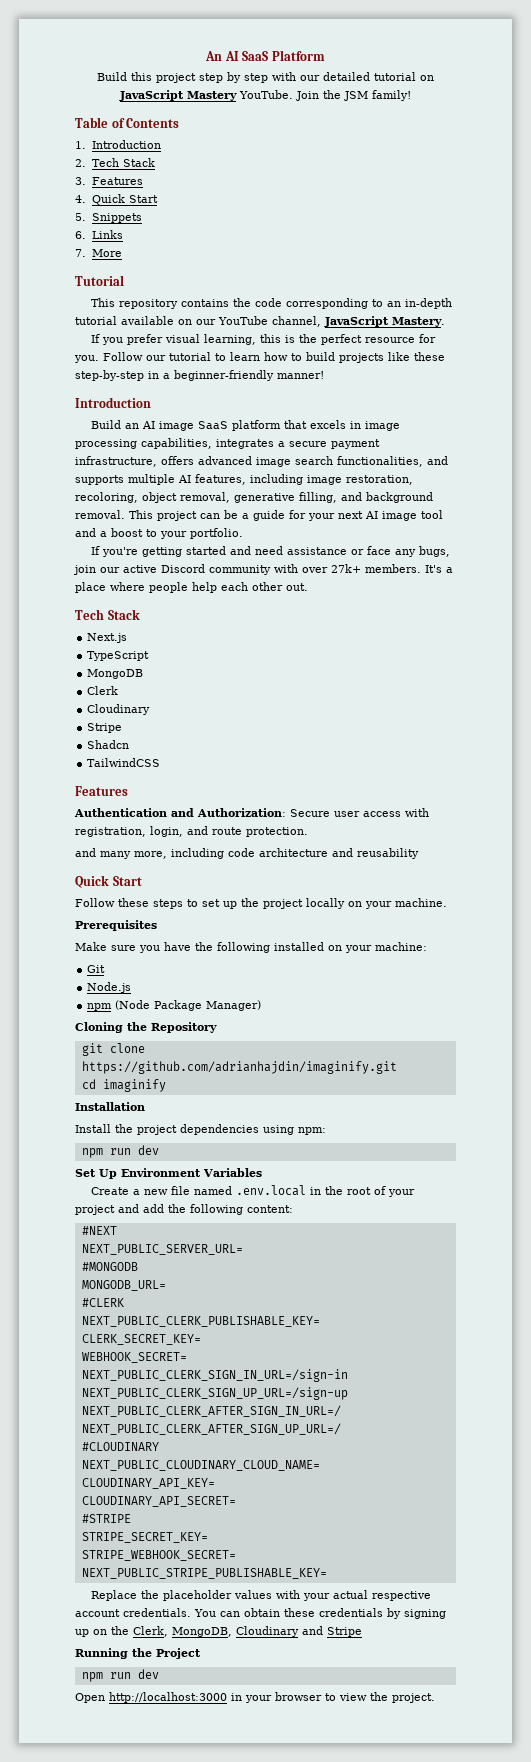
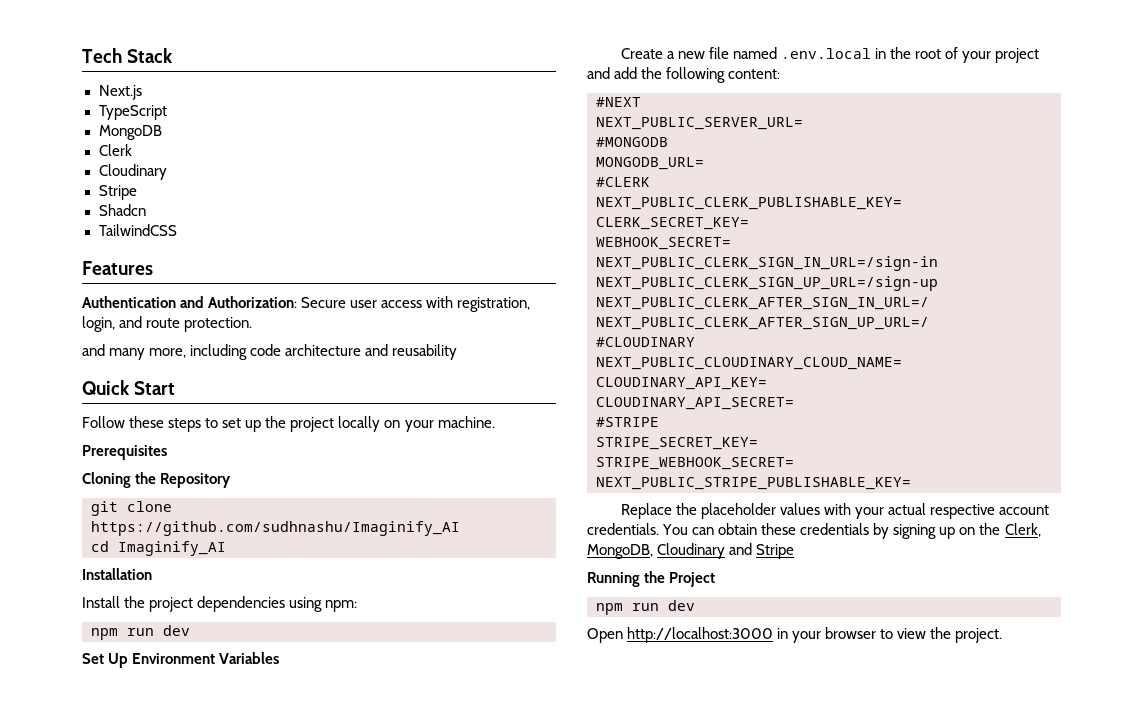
[205,50,325,61] [97,72,434,83] [119,90,411,101] [75,117,180,128] [75,140,161,149] [75,158,155,167] [75,177,143,185] [75,194,158,205] [75,213,142,223] [75,230,123,239] [75,249,122,257] [75,275,124,286] [90,298,452,309] [75,316,445,327] [90,334,436,345] [74,352,445,363] [75,370,324,381] [75,397,151,408] [90,420,400,431] [75,438,380,449] [75,456,448,467] [75,474,413,485] [75,492,433,503] [75,510,443,521] [75,528,243,539] [90,546,450,557] [73,564,453,575] [75,582,308,593] An AI SaaS Platform // Build this project step by step with our detailed tutorial on JavaScript Mastery YouTube. Join the JSM family! // Table of Contents // 1. Introduction // 2. Tech Stack // 3. Features // 4. Quick Start // 5. Snippets // 6. Links // 7. More // Tutorial // This repository contains the code corresponding to an in-depth tutorial available on our YouTube channel, JavaScript Mastery. // If you prefer visual learning, this is the perfect resource for you. Follow our tutorial to learn how to build projects like these step-by-step in a beginner-friendly manner! // Introduction // Build an AI image SaaS platform that excels in image processing capabilities, integrates a secure payment infrastructure, offers advanced image search functionalities, and supports multiple AI features, including image restoration, recoloring, object removal, generative filling, and background removal. This project can be a guide for your next AI image tool and a boost to your portfolio. // If you're getting started and need assistance or face any bugs, join our active Discord community with over 27k+ members. It's a place where people help each other out. // -> (82, 55) none
[75,942,427,953] [87,965,106,973] [87,982,132,993] [87,1000,262,1011] // Make sure you have the following installed on your machine: // Git // Node.js // npm (Node Package Manager) -> (167, 452) none
[81,1061,397,1074] https://github.com/adrianhajdin/imaginify.git -> [91,521,460,536] https://github.com/sudhnashu/Imaginify_AI
[102,1079,166,1092] imaginify -> [118,541,226,556] Imaginify_AI

